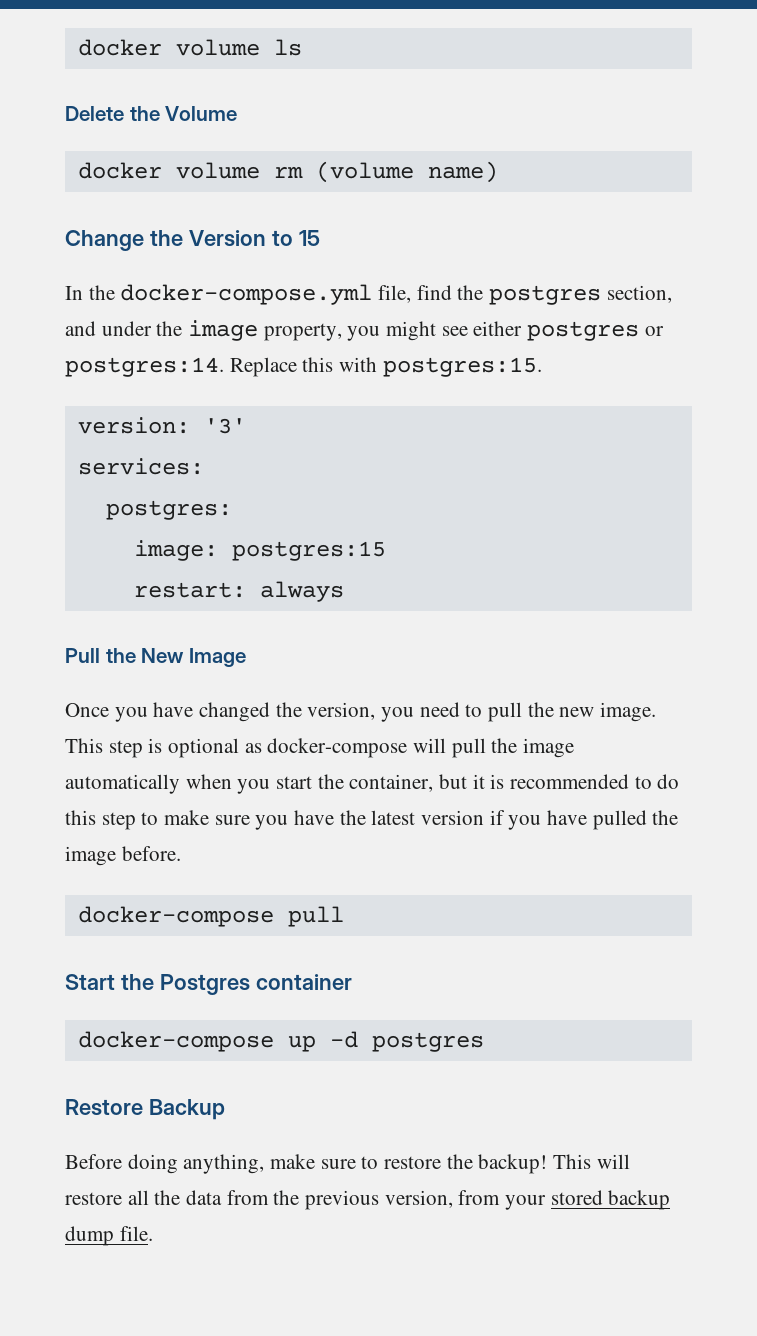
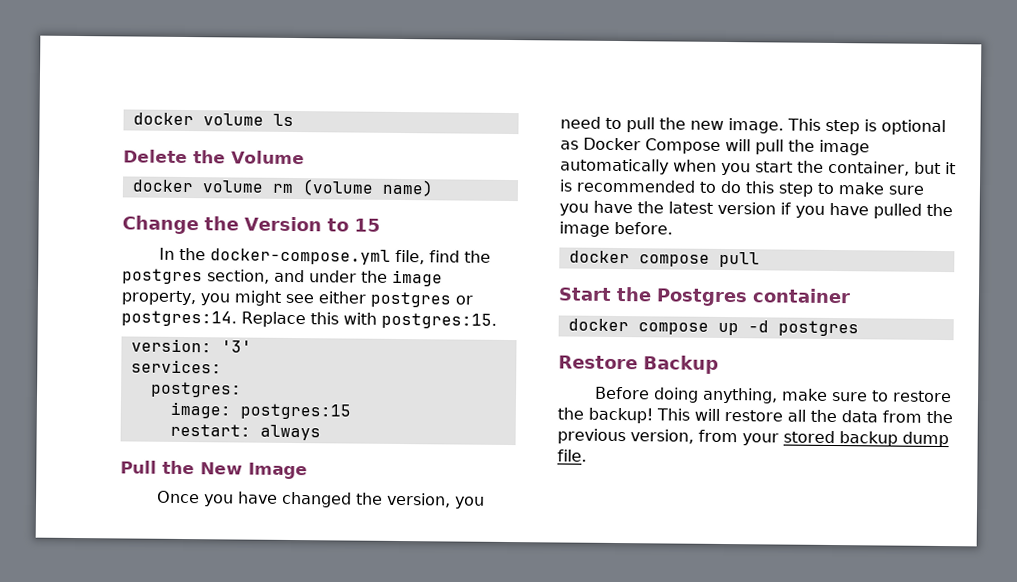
[267,738,408,758] docker-compose -> [583,137,721,154] Docker Compose
[77,906,274,927] docker-compose -> [568,250,710,267] docker compose
[77,1031,274,1052] docker-compose -> [567,318,709,335] docker compose

